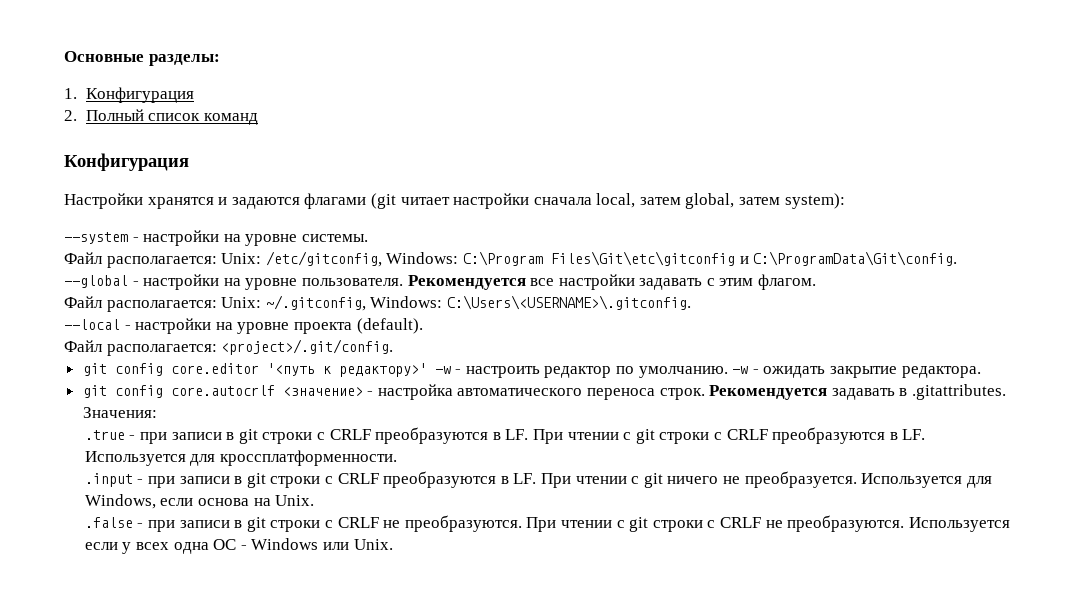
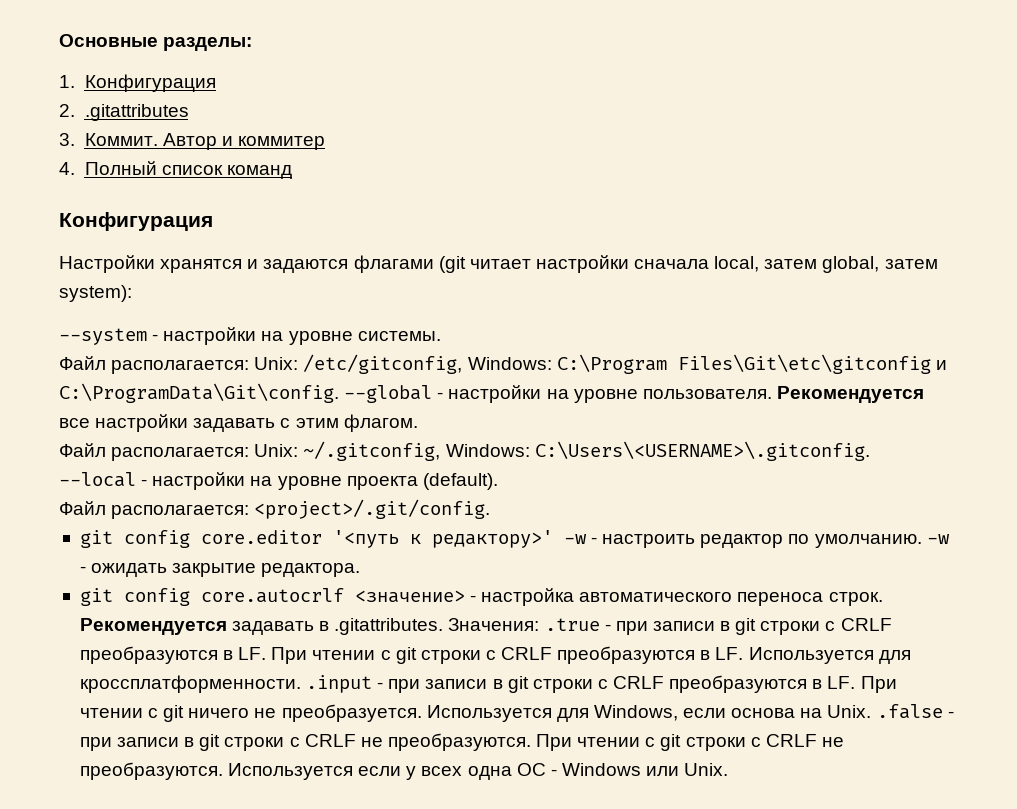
(77, 115) none -> [84,104,189,121] [59,133,325,150] [59,162,75,175] .gitattributes // 3. Коммит. Автор и коммитер // 4.
(157, 412) // -> (540, 624) none
(398, 458) // -> (301, 684) none
(315, 500) // -> (872, 711) none

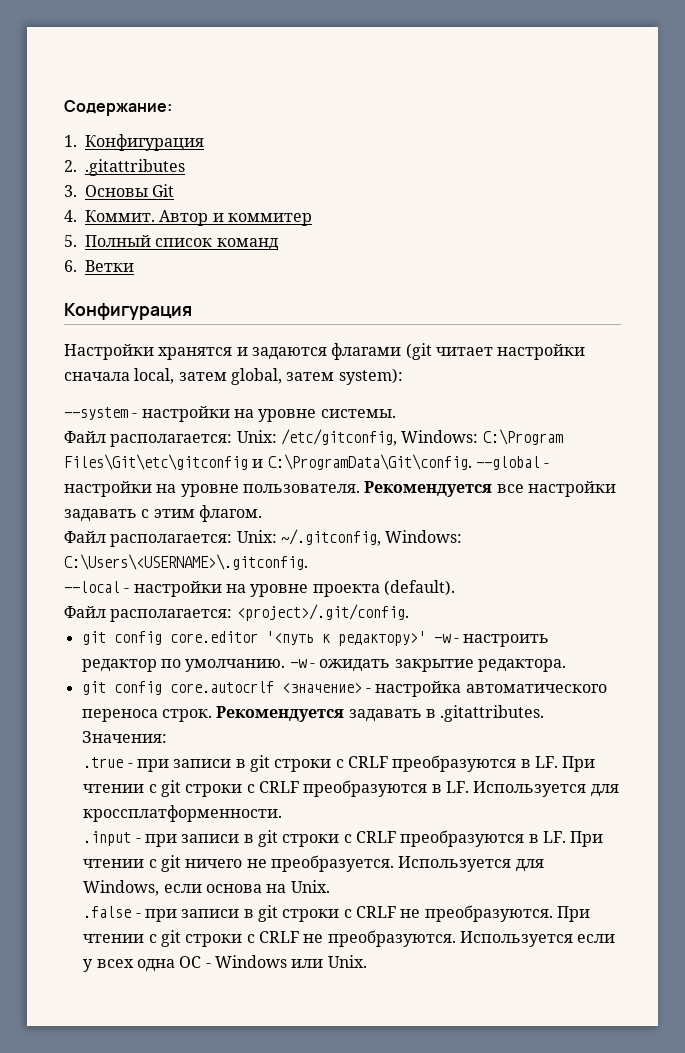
[59,34,253,51] Основные разделы: -> [64,100,172,116] Содержание:
(75, 139) none -> [85,184,175,197] [64,210,77,222] Основы Git // 4.
[59,162,75,175] 4. -> [64,235,77,247] 5.
(292, 172) none -> [64,260,134,272] // 6. Ветки
(540, 624) none -> (167, 737) //
(301, 684) none -> (283, 813) //
(872, 711) none -> (330, 886) //

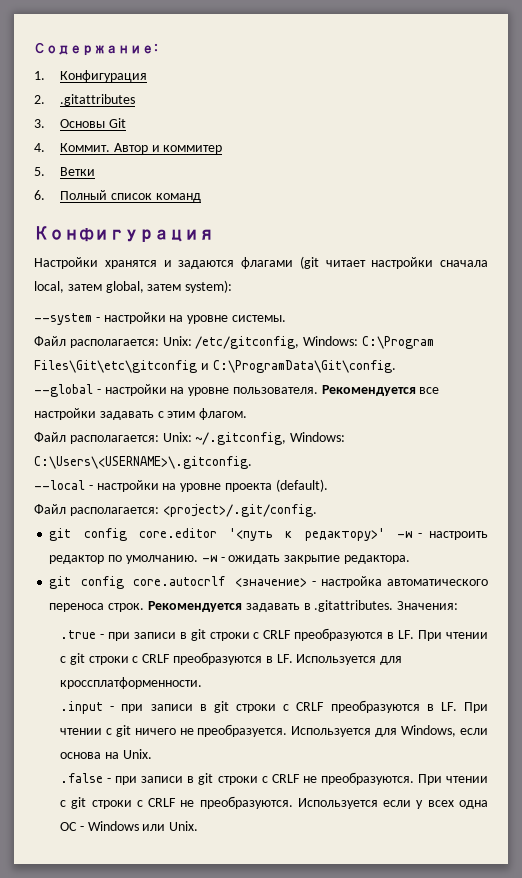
(77, 241) none -> [60,167,96,176] [34,190,45,200] Ветки // 6.
[64,260,134,272] // 6. Ветки -> (201, 197) none
(472, 462) none -> (396, 366) //

